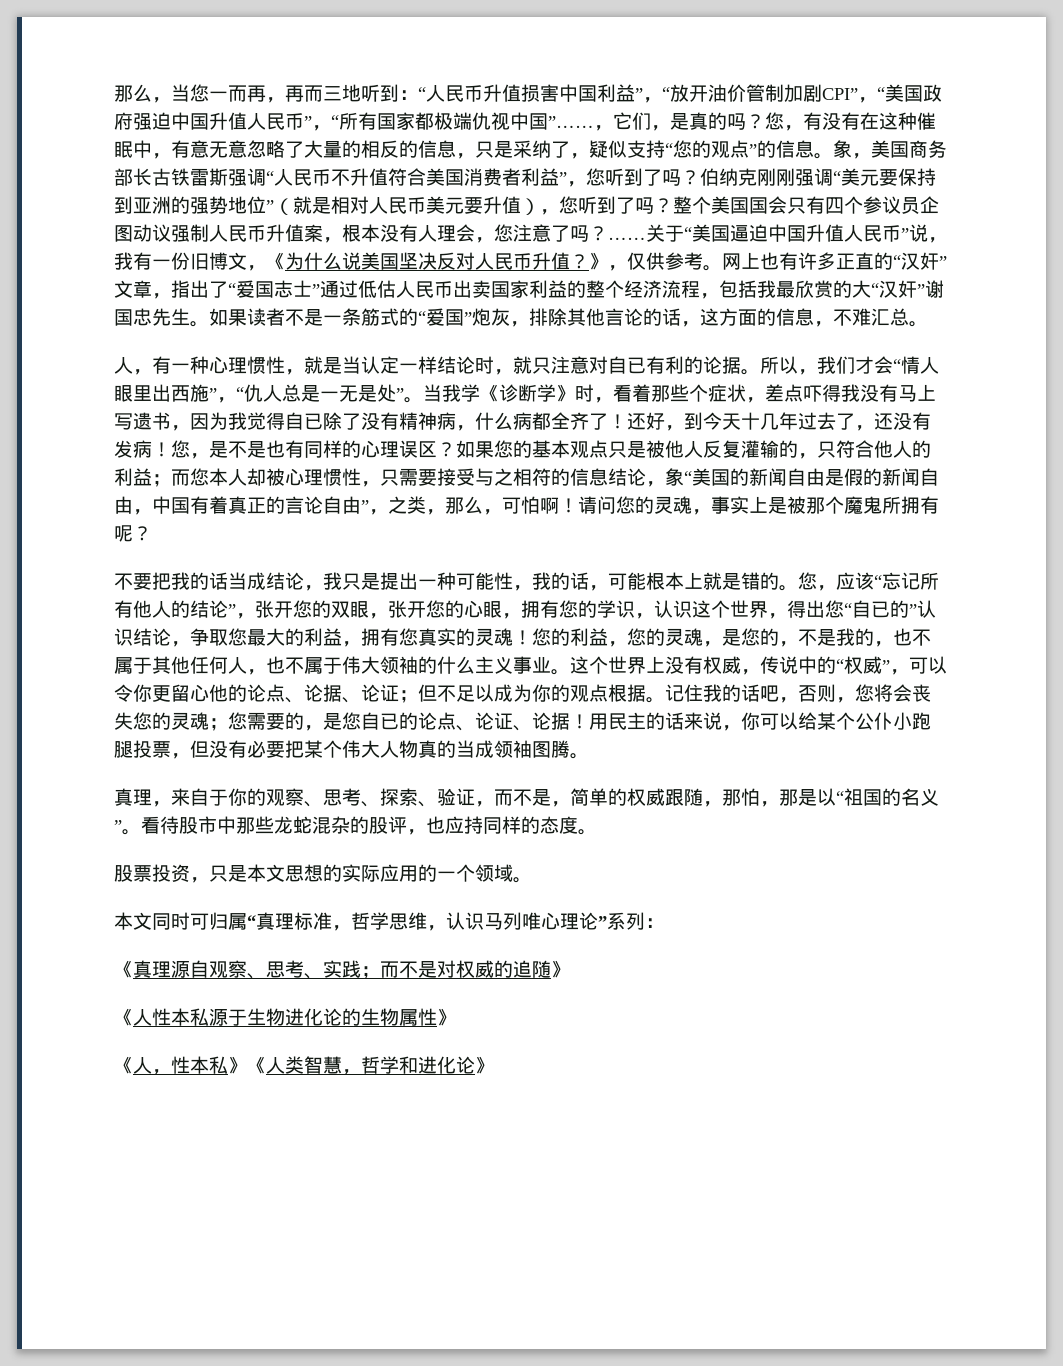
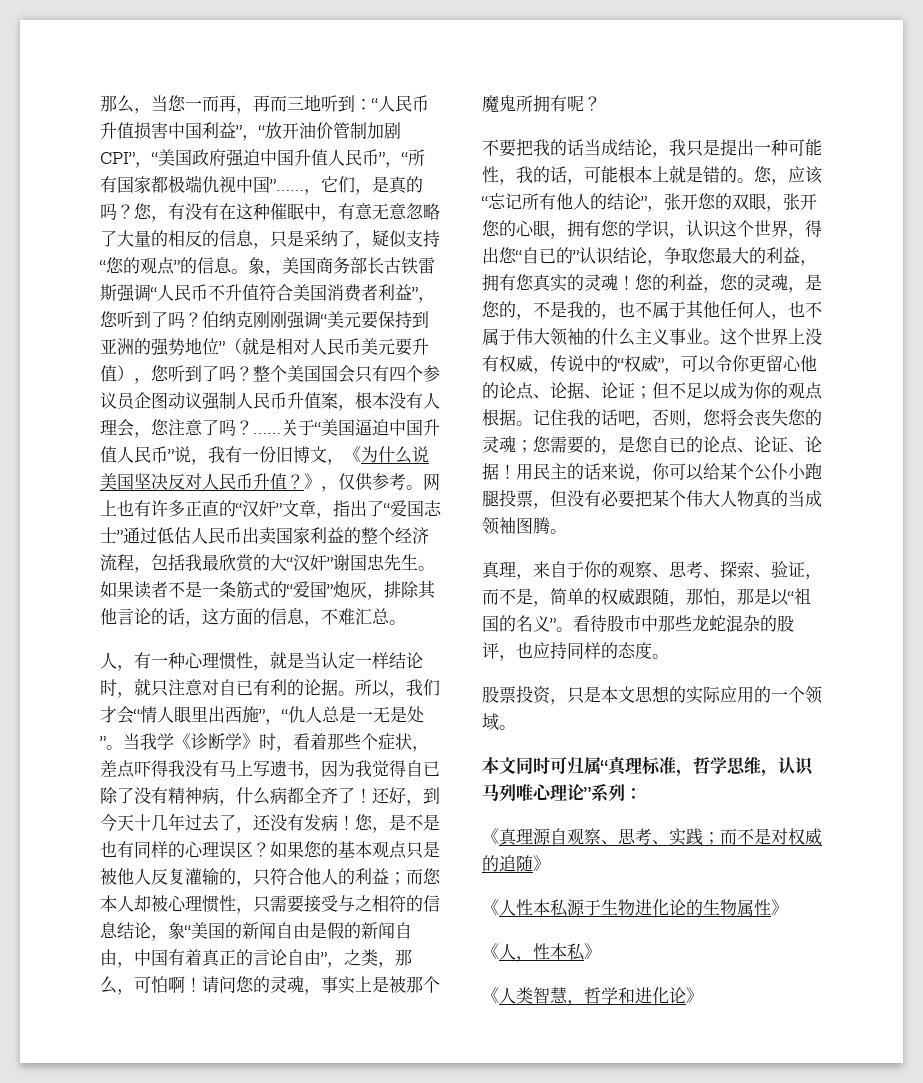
(247, 1065) none -> (601, 951) //

